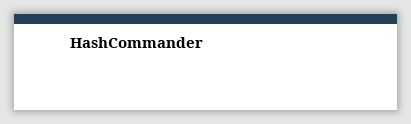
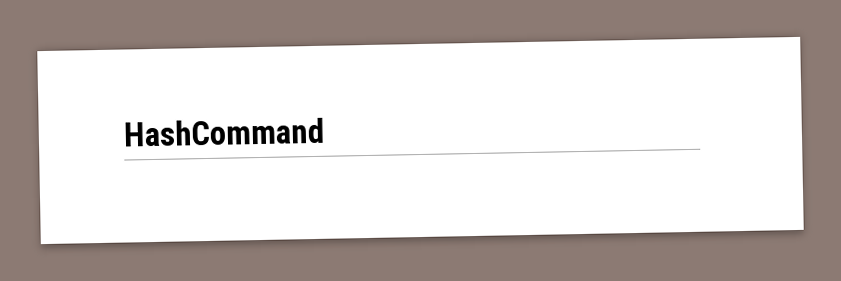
[70,37,203,48] HashCommander -> [123,117,325,147] HashCommand

